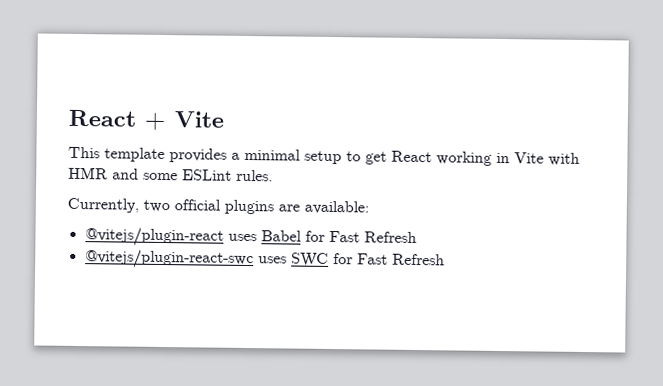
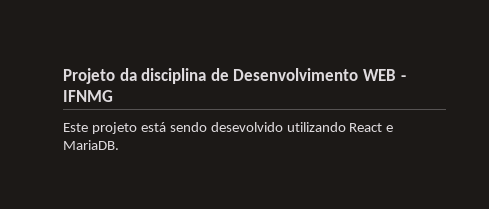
[68,109,224,131] [68,146,580,166] [68,166,273,182] [67,197,369,215] [84,227,417,247] [84,249,445,270] React + Vite // This template provides a minimal setup to get React working in Vite with HMR and some ESLint rules. // Currently, two official plugins are available: // @vitejs/plugin-react uses Babel for Fast Refresh // @vitejs/plugin-react-swc uses SWC for Fast Refresh -> [63,68,406,84] [63,90,113,102] [63,122,394,134] [63,140,119,150] Projeto da disciplina de Desenvolvimento WEB - IFNMG // Este projeto está sendo desevolvido utilizando React e MariaDB.

